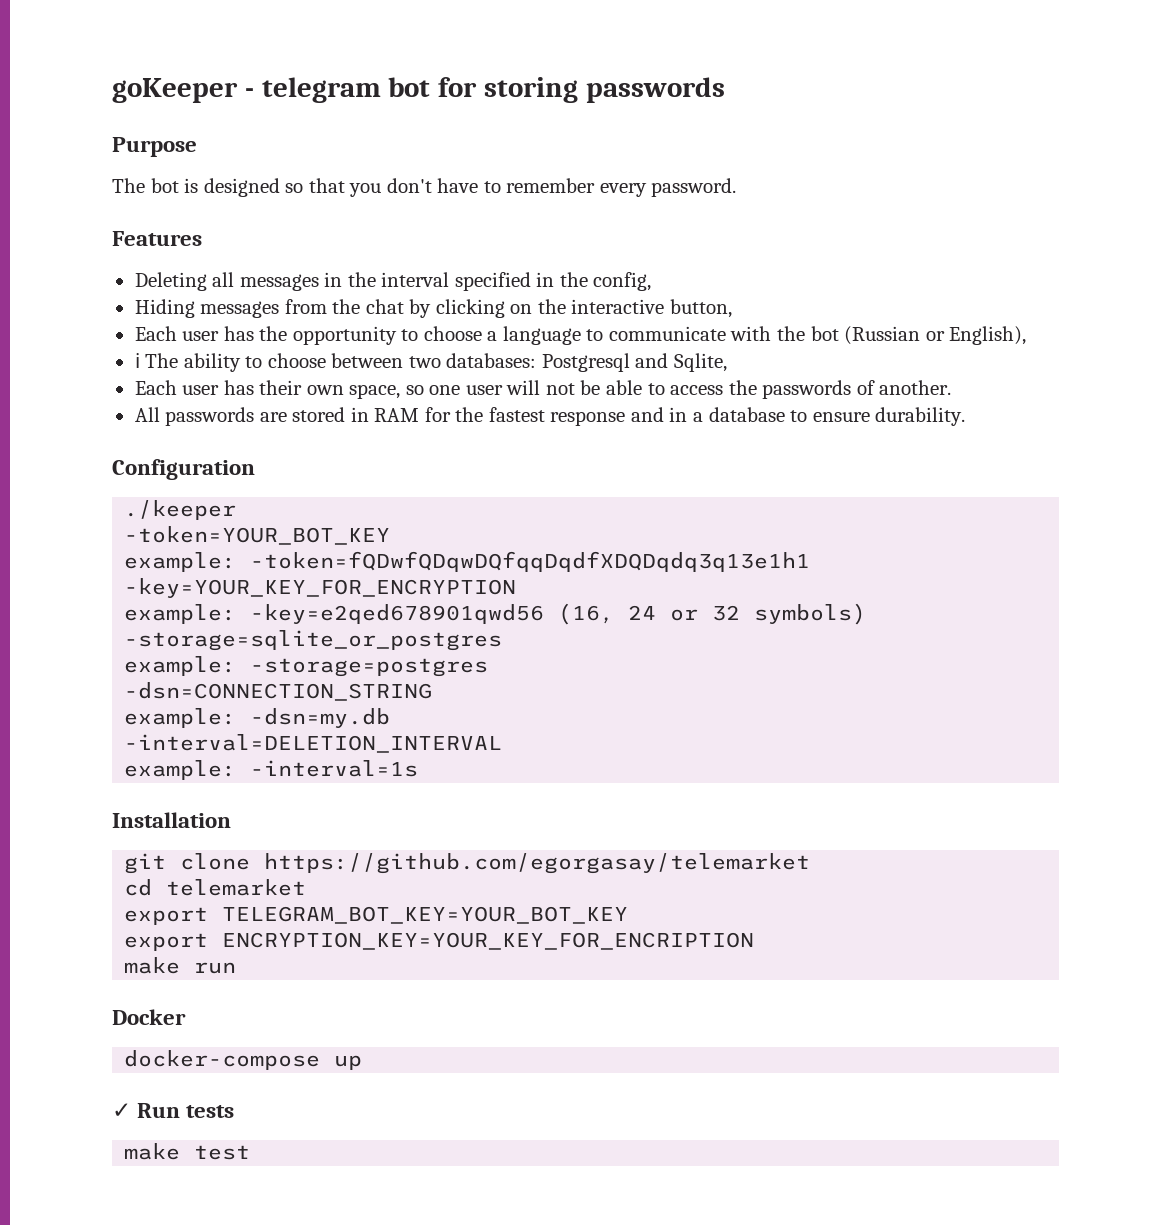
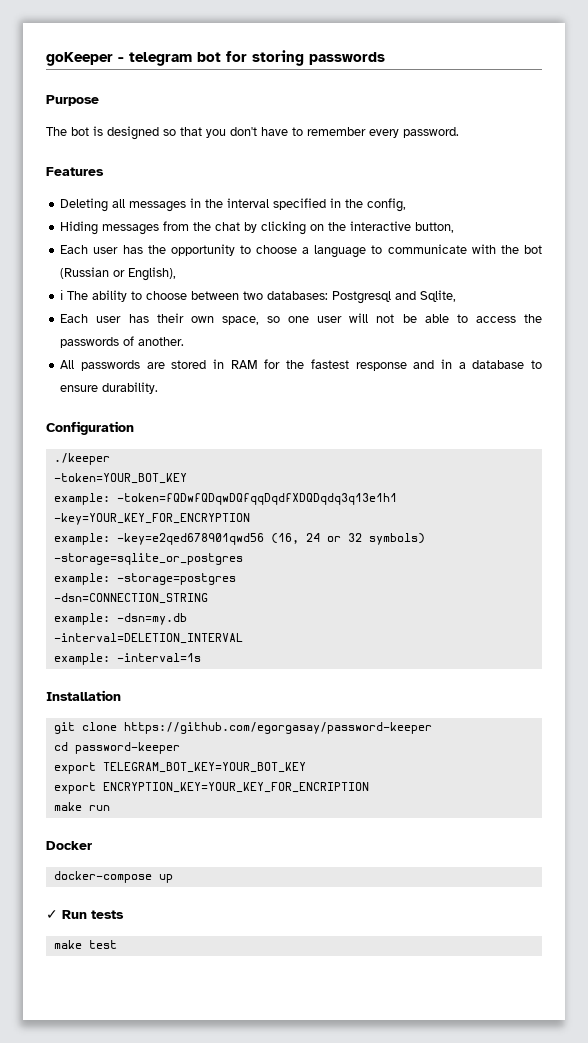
[264,853,811,874] https://github.com/egorgasay/telemarket -> [123,722,432,734] https://github.com/egorgasay/password-keeper
[166,879,307,896] telemarket -> [74,742,180,754] password-keeper

